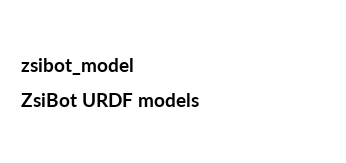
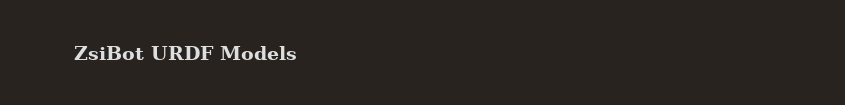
[21,58,134,75] zsibot_model // -> (74, 53) none
[138,93,199,107] models -> [220,46,297,60] Models

